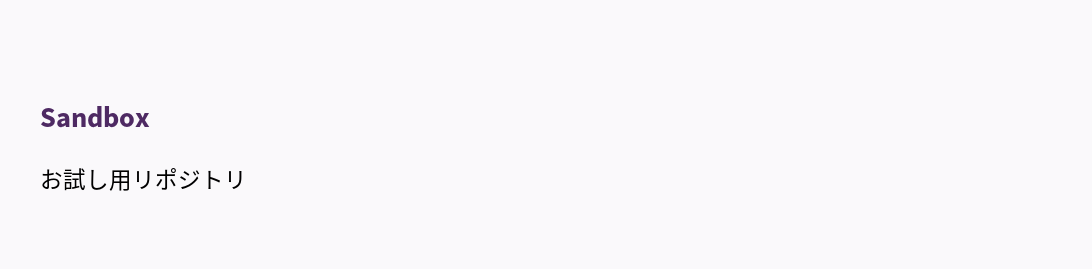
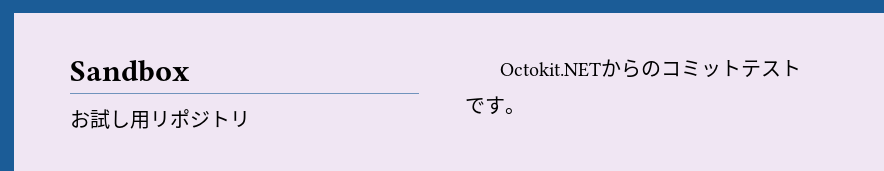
(247, 180) none -> [500,59,802,78] [465,96,525,115] // Octokit.NETからのコミットテストです。

